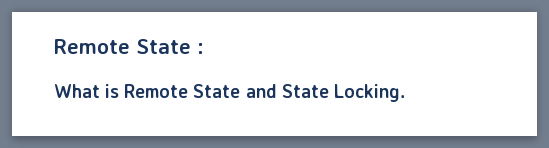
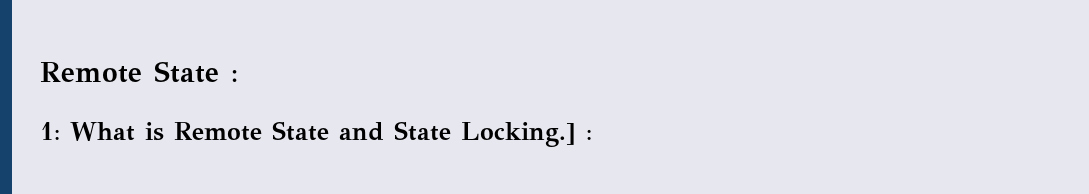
(204, 48) none -> [40,122,60,140] 1:
[333,84,405,102] Locking. -> [461,122,592,147] Locking.] :

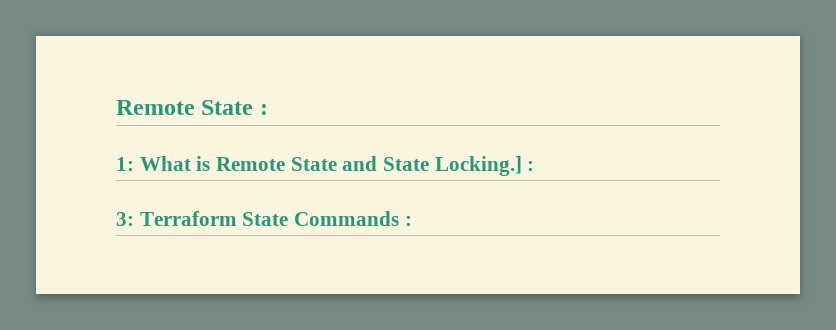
(592, 134) none -> [116,211,412,226] // 3: Terraform State Commands :

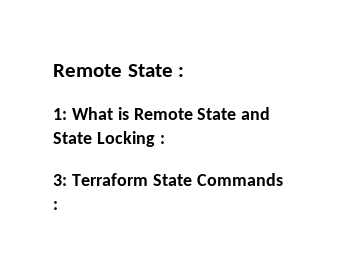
[434,156,522,176] Locking.] -> [96,131,155,147] Locking

